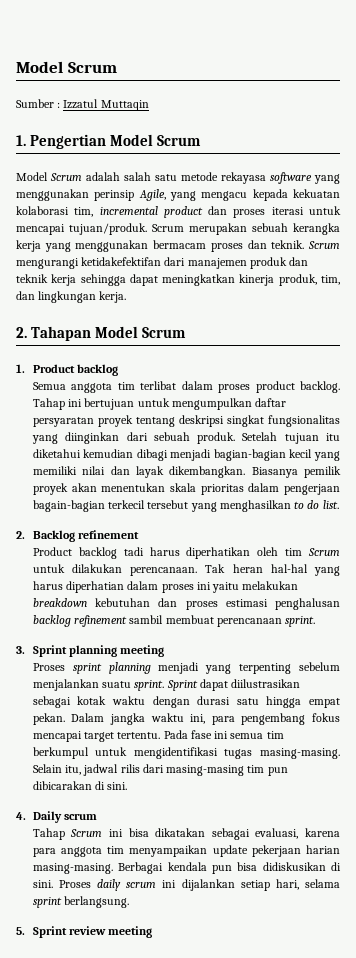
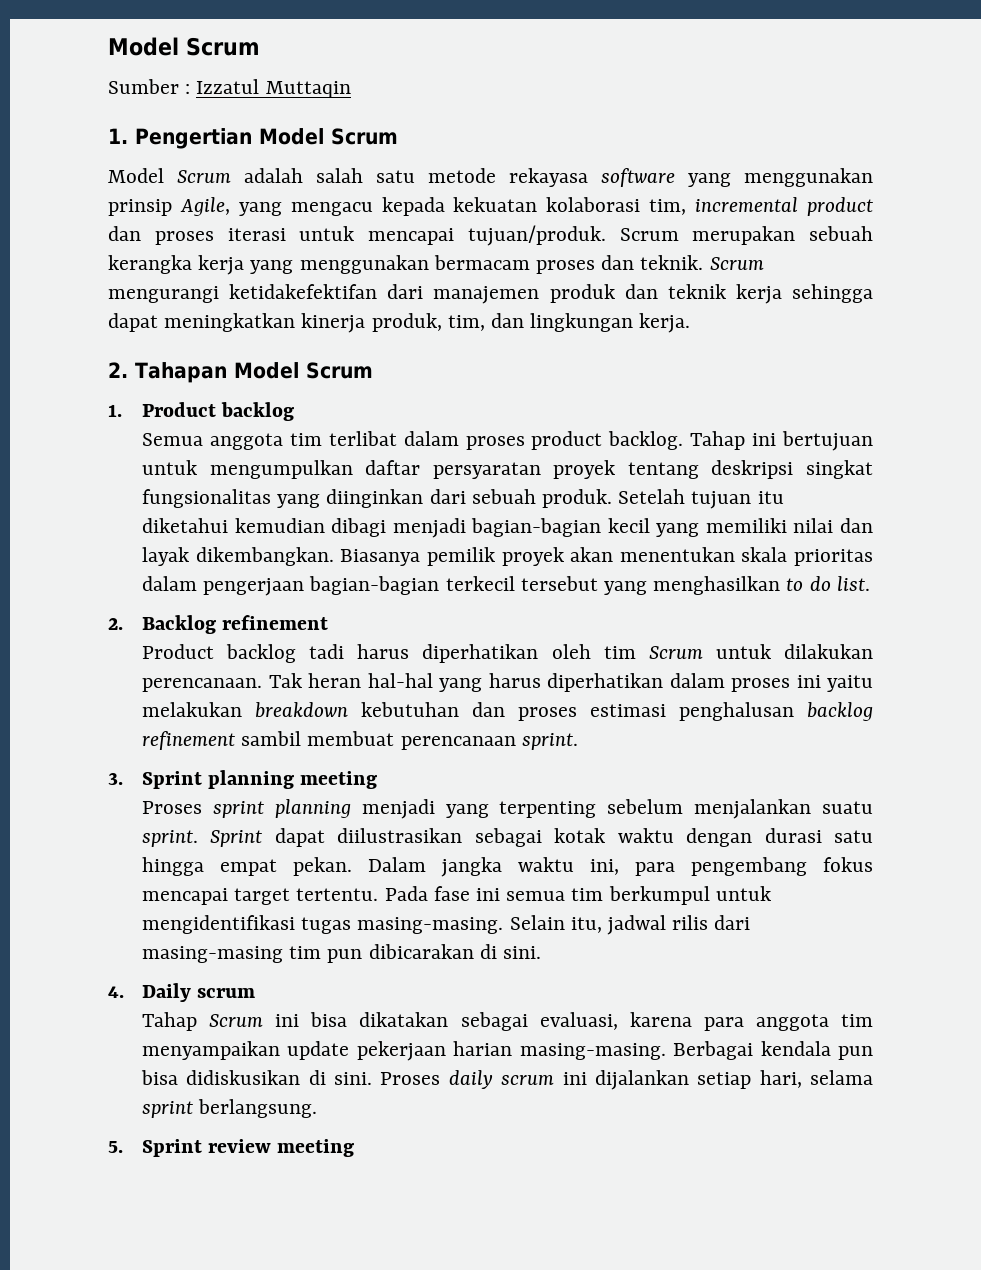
[94,190,135,201] perinsip -> [108,199,172,216] prinsip
[32,500,105,512] bagain-bagian -> [309,576,440,595] bagian-bagian
[66,581,125,593] diperhatian -> [547,673,664,692] diperhatikan

